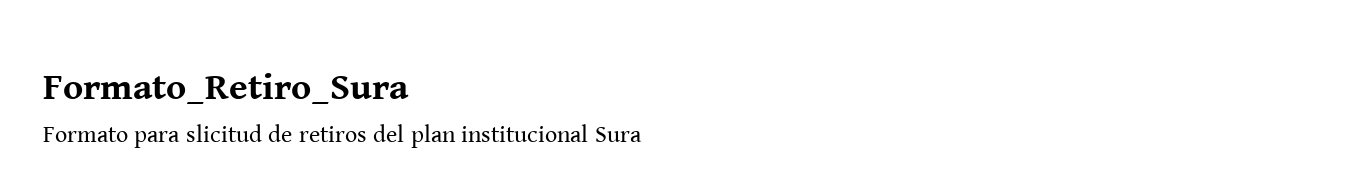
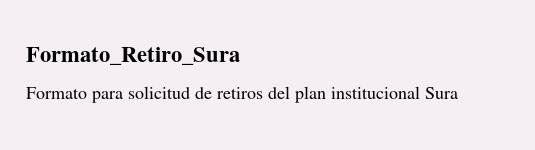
[185,124,262,142] slicitud -> [128,86,190,99] solicitud

